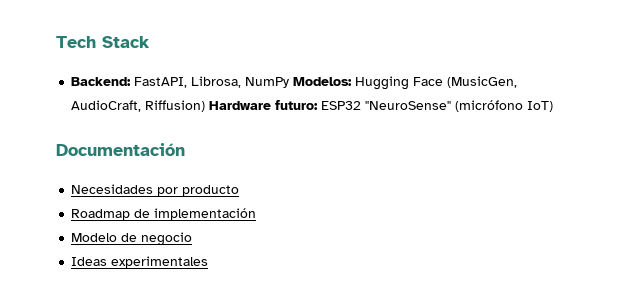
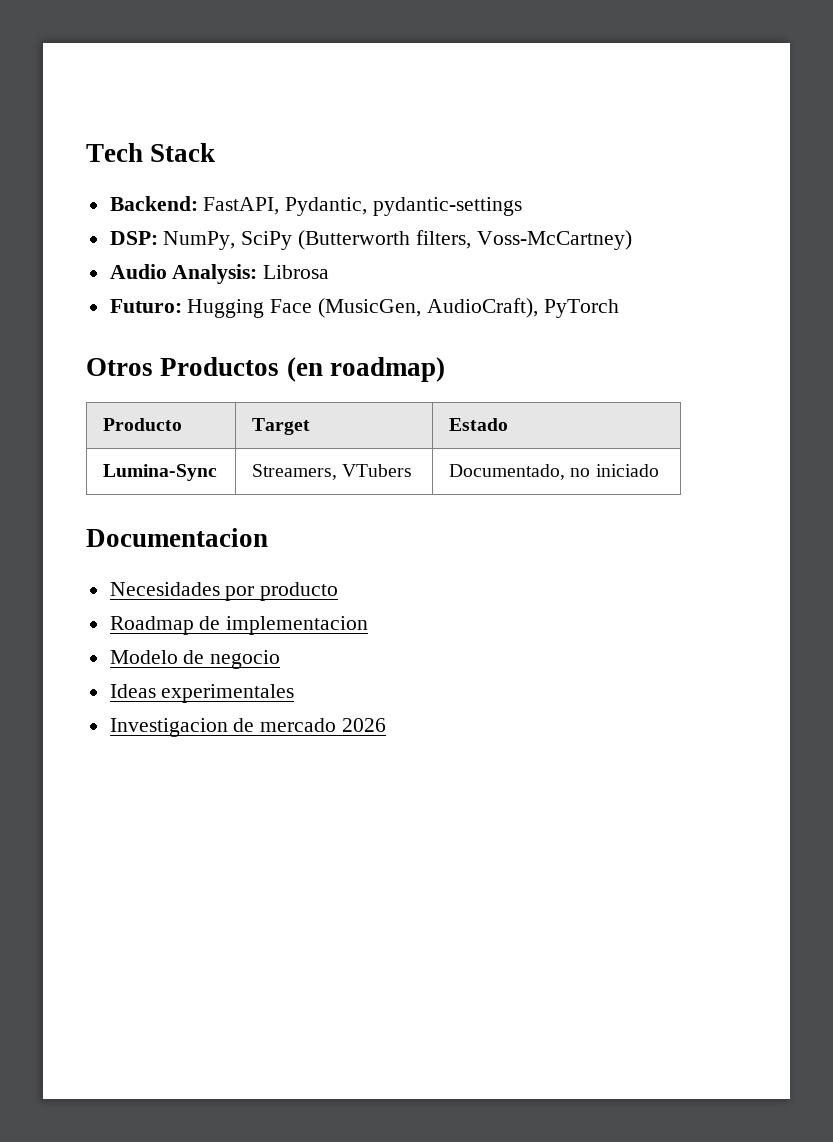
[191,76,518,90] [71,100,554,112] [56,143,185,156] Librosa, NumPy Modelos: Hugging Face (MusicGen, AudioCraft, Riffusion) Hardware futuro: ESP32 "NeuroSense" (micrófono IoT) // Documentación -> [285,197,523,216] [109,230,632,250] [109,264,330,284] [109,298,619,318] [86,357,445,382] [103,418,183,431] [252,418,311,435] [449,418,509,431] [103,464,218,481] [252,464,413,480] [449,464,659,480] [86,528,268,547] Pydantic, pydantic-settings // DSP: NumPy, SciPy (Butterworth filters, Voss-McCartney) // Audio Analysis: Librosa // Futuro: Hugging Face (MusicGen, AudioCraft), PyTorch // Otros Productos (en roadmap) // Producto | Target | Estado // Lumina-Sync | Streamers, VTubers | Documentado, no iniciado // Documentacion
[154,208,257,220] implementación -> [226,616,369,635] implementacion
(209, 262) none -> [109,718,387,737] // Investigacion de mercado 2026

